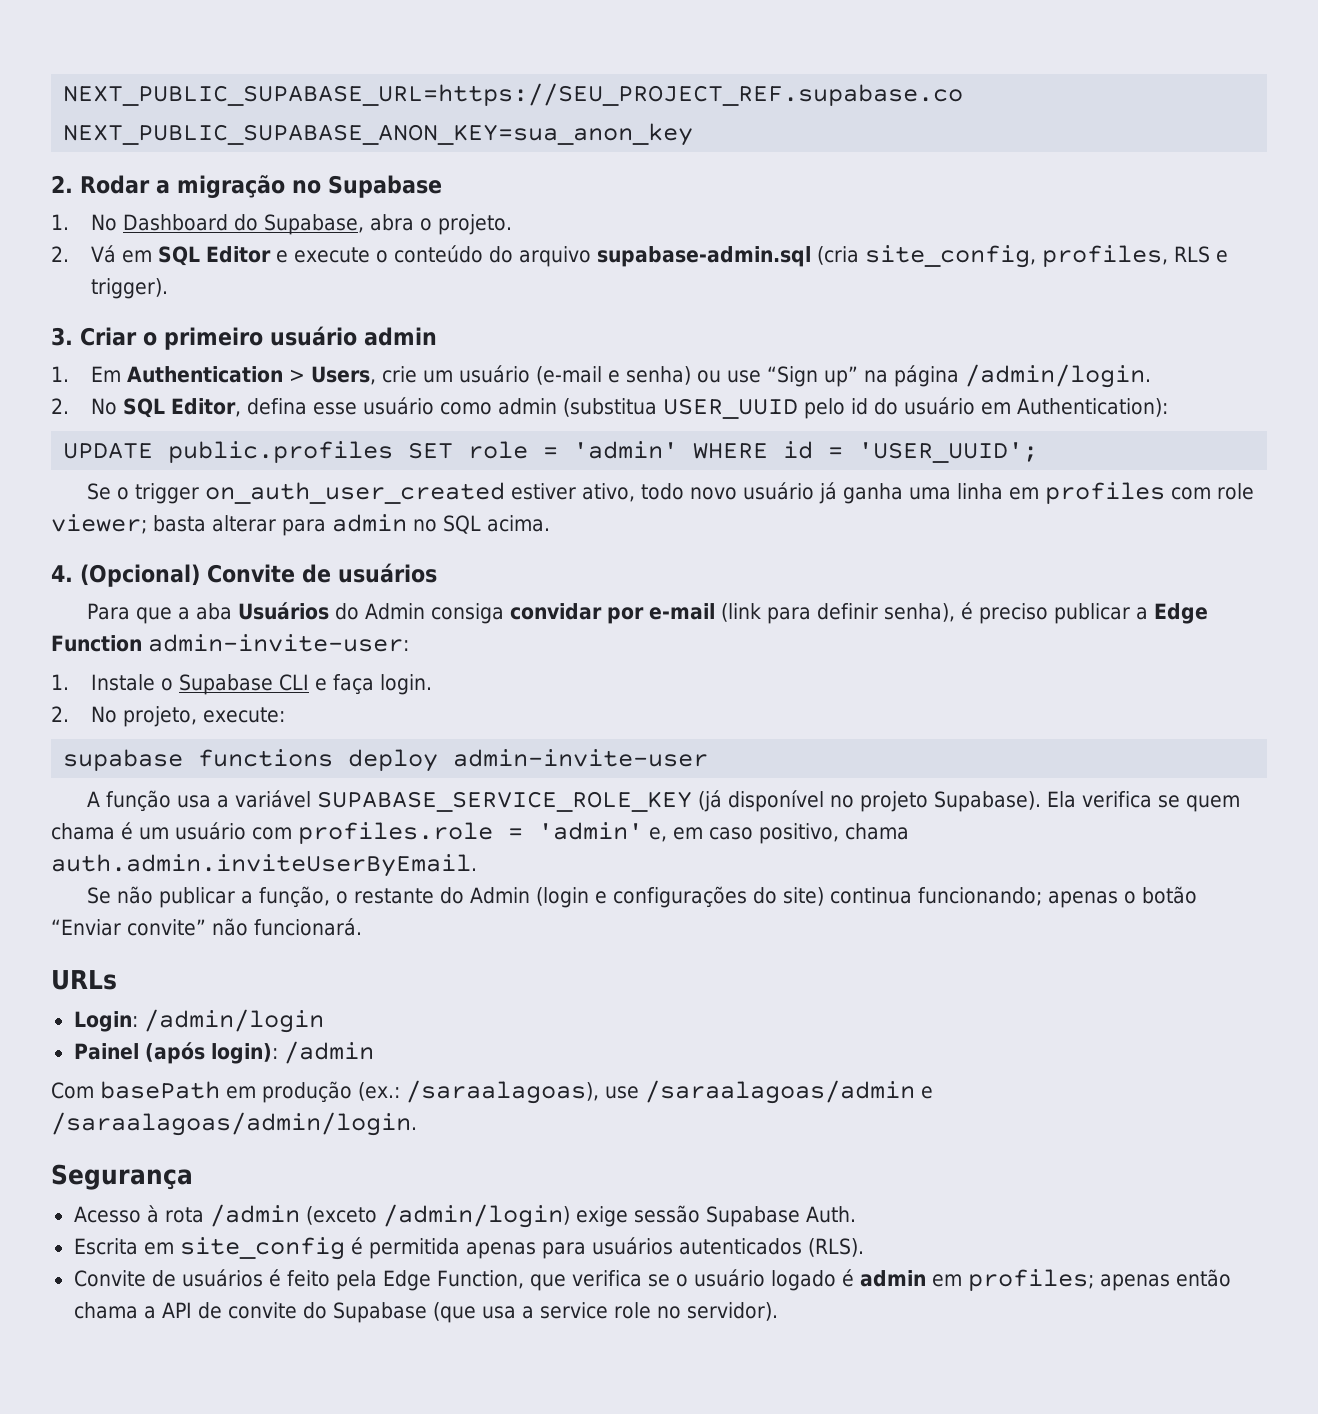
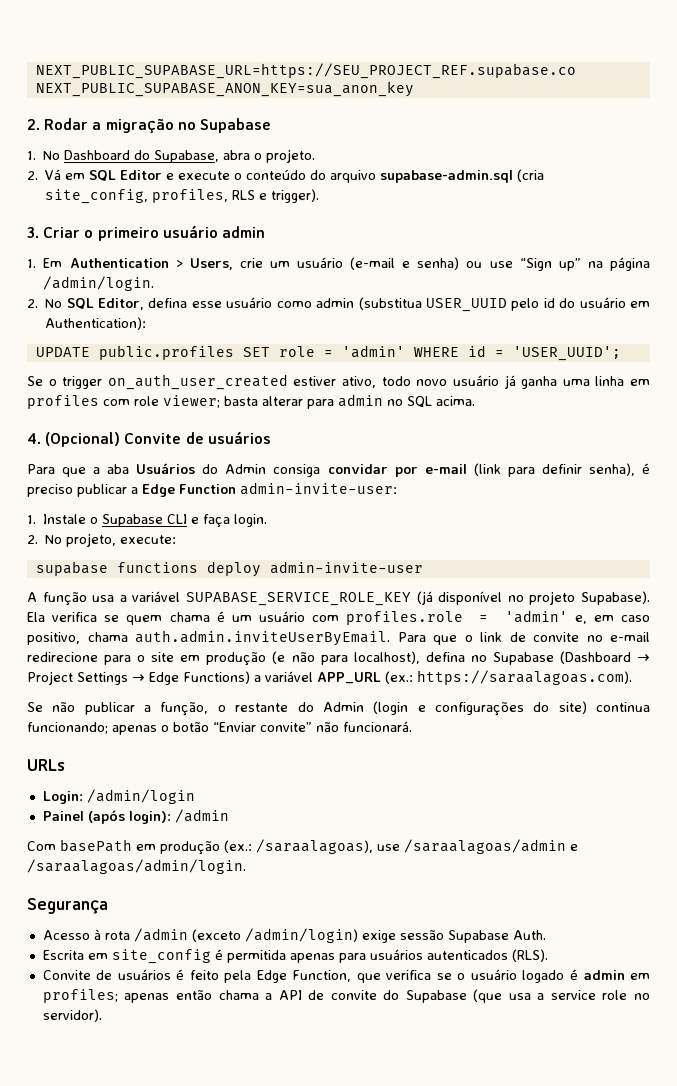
(477, 865) none -> [397,632,650,645] [27,651,650,666] [27,670,632,685] Para que o link de convite no e-mail redirecione para o site em produção (e não para localhost), defina no Supabase (Dashboard → Project Settings → Edge Functions) a variável APP_URL (ex.: https://saraalagoas.com).

